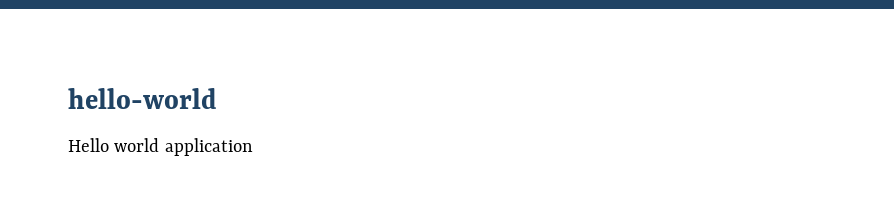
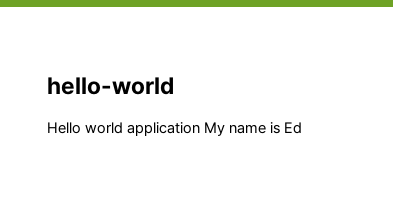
(253, 147) none -> [204,122,303,136] My name is Ed

